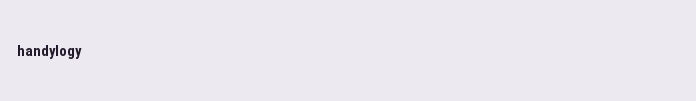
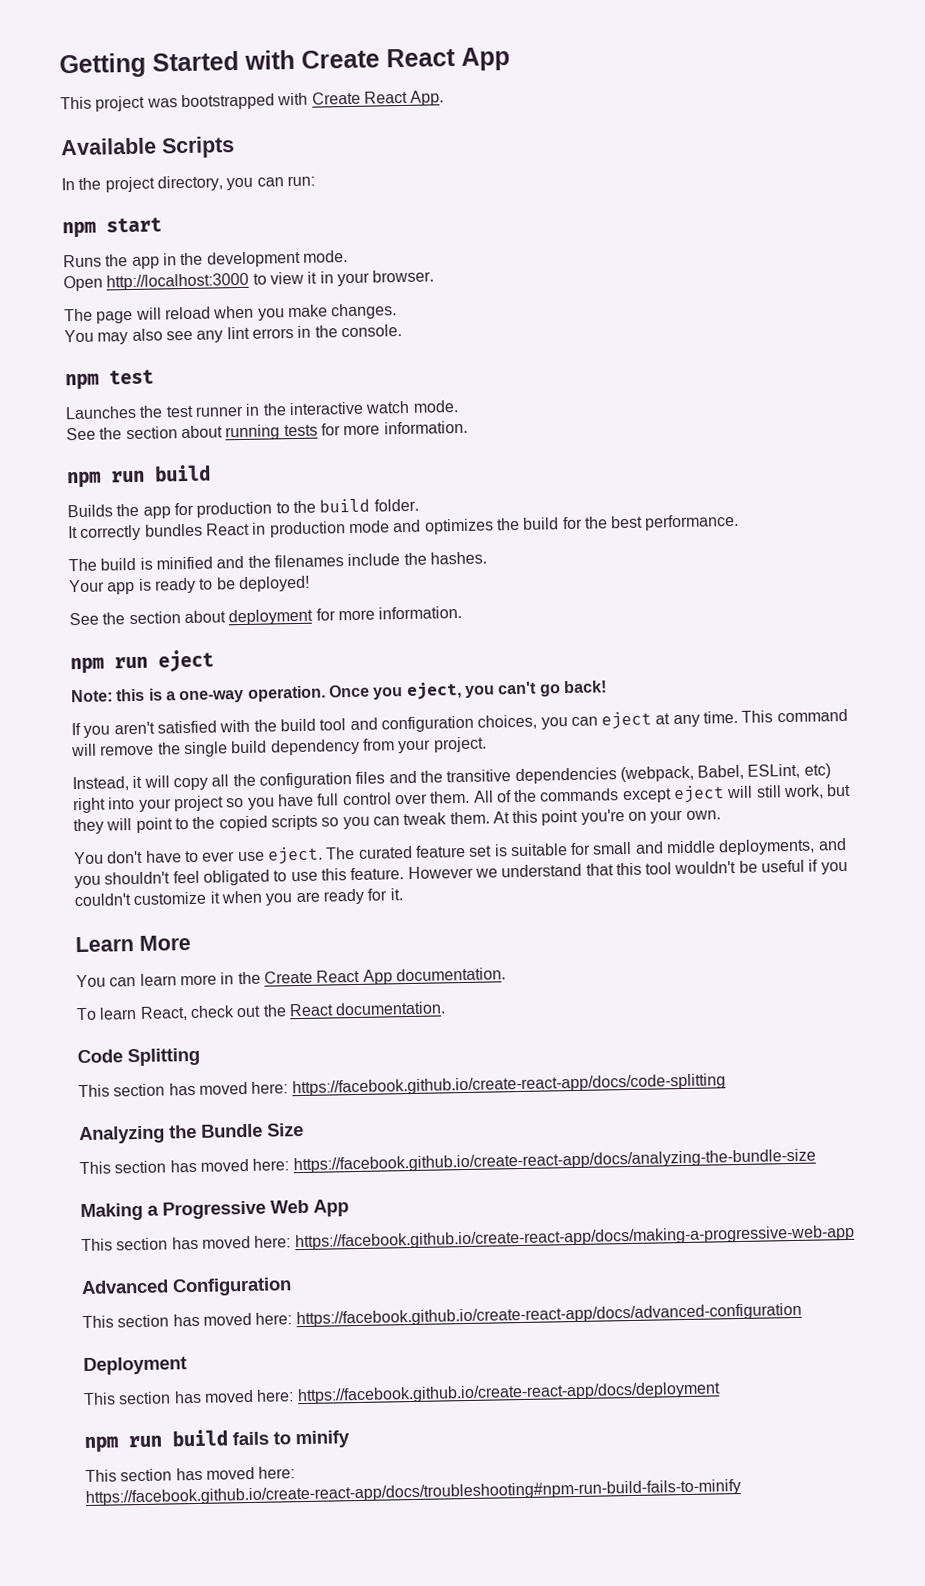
[17,45,82,59] handylogy -> [59,47,510,79] [60,90,445,112] [60,136,235,159] [61,175,315,193] [62,217,162,239] [63,250,348,269] [63,269,435,292] [64,303,398,324] [64,324,402,345] [65,369,154,391] [65,400,459,420] [66,420,468,441] [67,464,211,489] [67,498,419,519] [68,513,740,541] [68,551,487,572] [69,575,310,595] [69,605,463,626] [70,649,214,675] [71,680,607,704] [71,708,848,738] [71,736,487,758] [72,763,831,792] [73,783,852,814] [73,809,721,835] [74,837,847,865] [74,859,848,889] [74,888,403,907] [75,935,191,953] [76,967,506,988] [76,1001,447,1021] [77,1047,200,1067] [78,1073,726,1098] [79,1122,304,1145] [79,1148,816,1175] [80,1199,349,1222] [81,1224,855,1252] [81,1277,292,1297] [82,1302,802,1329] [83,1356,187,1376] [83,1381,721,1406] [84,1429,350,1454] [85,1466,296,1483] [85,1479,741,1507] Getting Started with Create React App // This project was bootstrapped with Create React App. // Available Scripts // In the project directory, you can run: // npm start // Runs the app in the development mode. // Open http://localhost:3000 to view it in your browser. // The page will reload when you make changes. // You may also see any lint errors in the console. // npm test // Launches the test runner in the interactive watch mode. // See the section about running tests for more information. // npm run build // Builds the app for production to the build folder. // It correctly bundles React in production mode and optimizes the build for the best performance. // The build is minified and the filenames include the hashes. // Your app is ready to be deployed! // See the section about deployment for more information. // npm run eject // Note: this is a one-way operation. Once you eject, you can't go back! // If you aren't satisfied with the build tool and configuration choices, you can eject at any time. This command will remove the single build dependency from your project. // Instead, it will copy all the configuration files and the transitive dependencies (webpack, Babel, ESLint, etc) right into your project so you have full control over them. All of the commands except eject will still work, but they will point to the copied scripts so you can tweak them. At this point you're on your own. // You don't have to ever use eject. The curated feature set is suitable for small and middle deployments, and you shouldn't feel obligated to use this feature. However we understand that this tool wouldn't be useful if you couldn't customize it when you are ready for it. // Learn More // You can learn more in the Create React App documentation. // To learn React, check out the React documentation. // Code Splitting // This section has moved here: https://facebook.github.io/create-react-app/docs/code-splitting // Analyzing the Bundle Size // This section has moved here: https://facebook.github.io/create-react-app/docs/analyzing-the-bundle-size // Making a Progressive Web App // This section has moved here: https://facebook.github.io/create-react-app/docs/making-a-progressive-web-app // Advanced Configuration // This section has moved here: https://facebook.github.io/create-react-app/docs/advanced-configuration // Deployment // This section has moved here: https://facebook.github.io/create-react-app/docs/deployment // npm run build fails to minify // This section has moved here: https://facebook.github.io/create-react-app/docs/troubleshooting#npm-run-build-fails-to-minify

